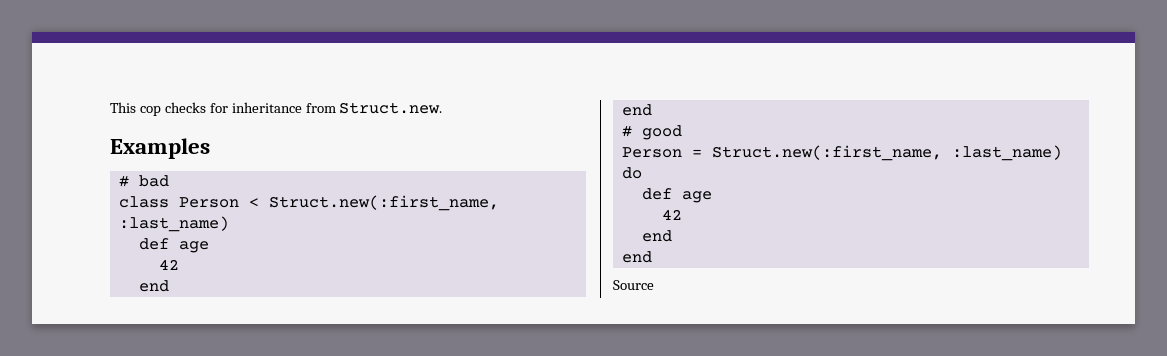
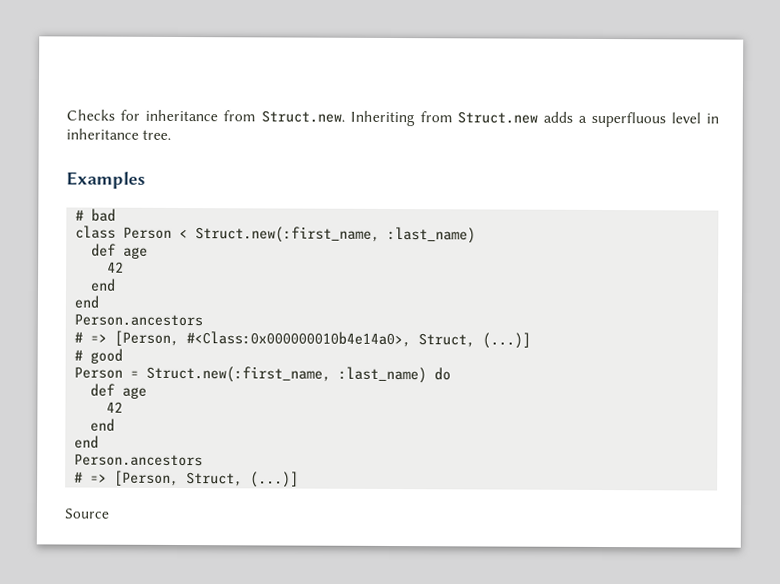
[110,102,206,116] This cop checks -> [66,109,115,121] Checks
(443, 108) none -> [349,110,719,128] [66,128,172,140] Inheriting from Struct.new adds a superfluous level in inheritance tree.
(652, 110) none -> [74,313,204,327] [74,330,532,349] // Person.ancestors // # => [Person, #<Class:0x000000010b4e14a0>, Struct, (...)]
(652, 257) none -> [74,453,204,467] [74,470,300,488] // Person.ancestors // # => [Person, Struct, (...)]

